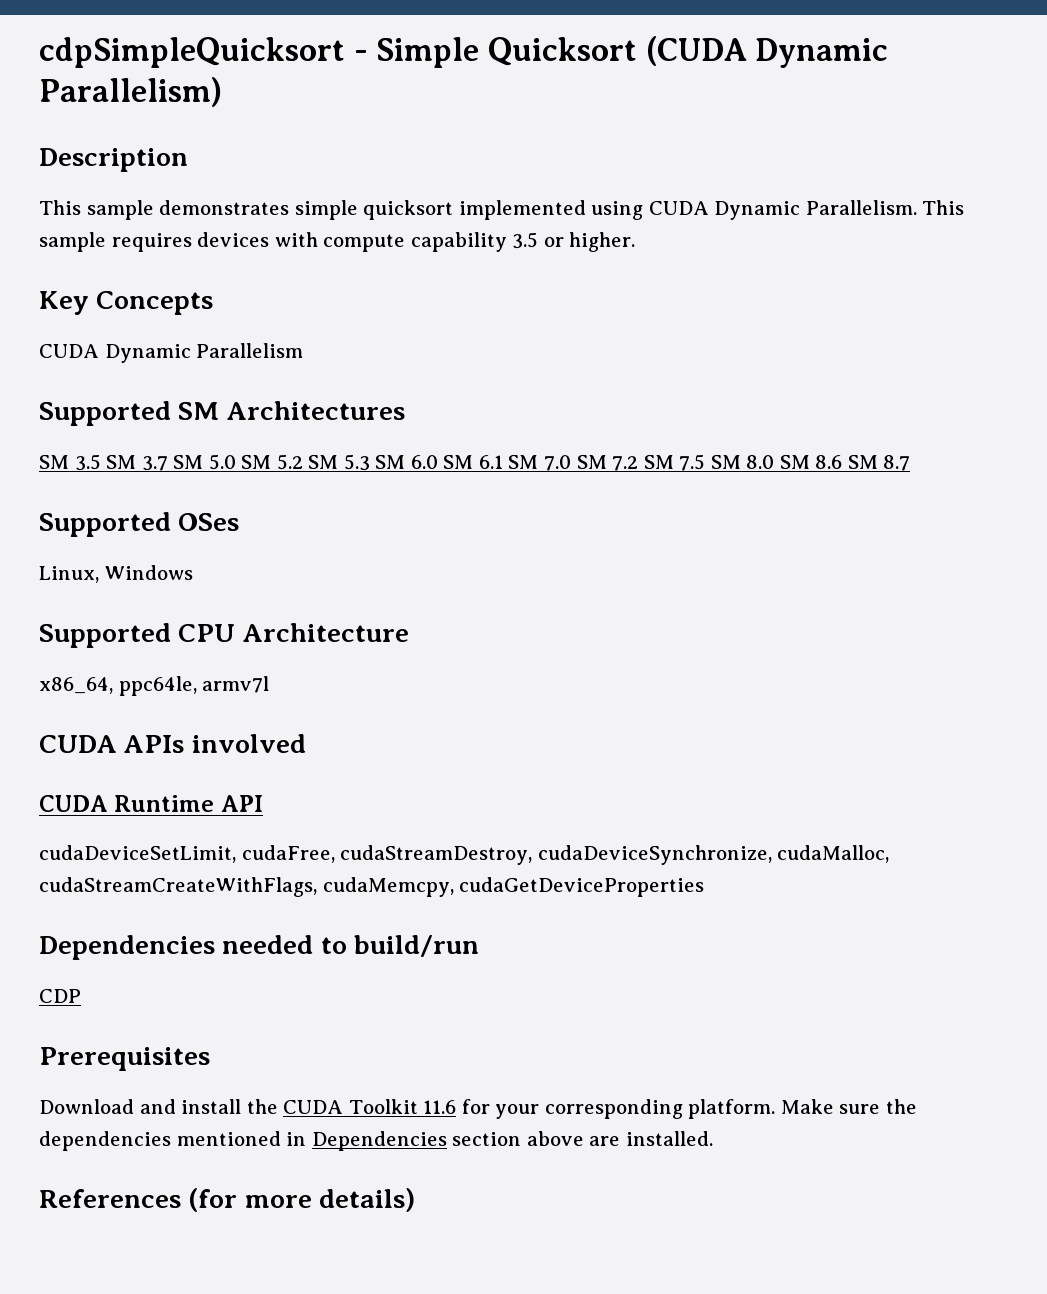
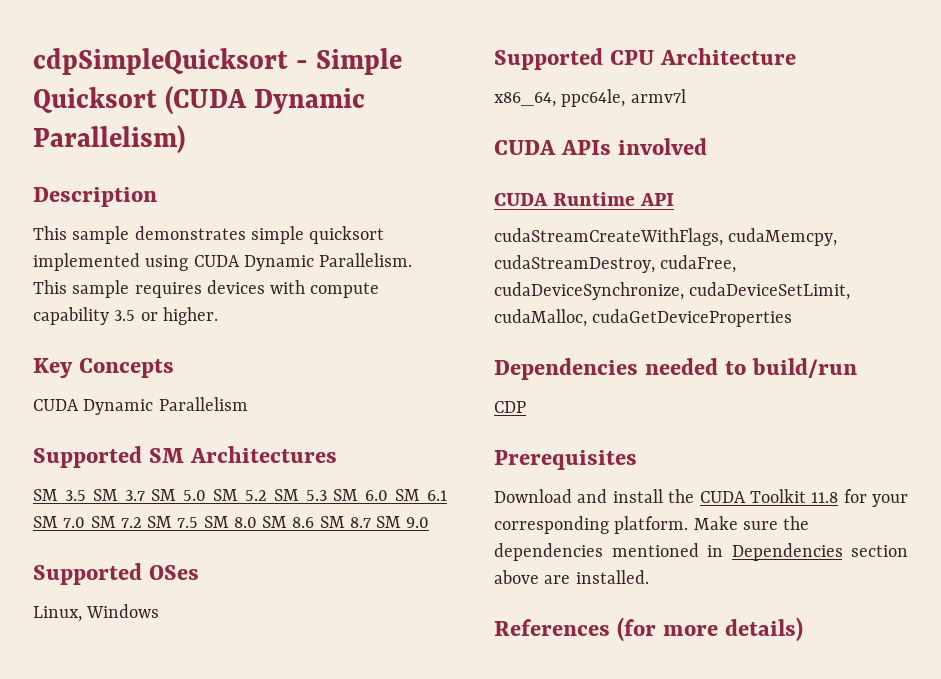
(911, 463) none -> [376,516,430,528] SM 9.0
[39,845,890,865] [39,877,454,897] cudaDeviceSetLimit, cudaFree, cudaStreamDestroy, cudaDeviceSynchronize, cudaMalloc, cudaStreamCreateWithFlags, cudaMemcpy, -> [494,228,838,246] [494,255,737,273] [494,282,851,300] [494,309,587,327] cudaStreamCreateWithFlags, cudaMemcpy, cudaStreamDestroy, cudaFree, cudaDeviceSynchronize, cudaDeviceSetLimit, cudaMalloc,
[423,1100,457,1114] 11.6 -> [811,492,839,503] 11.8

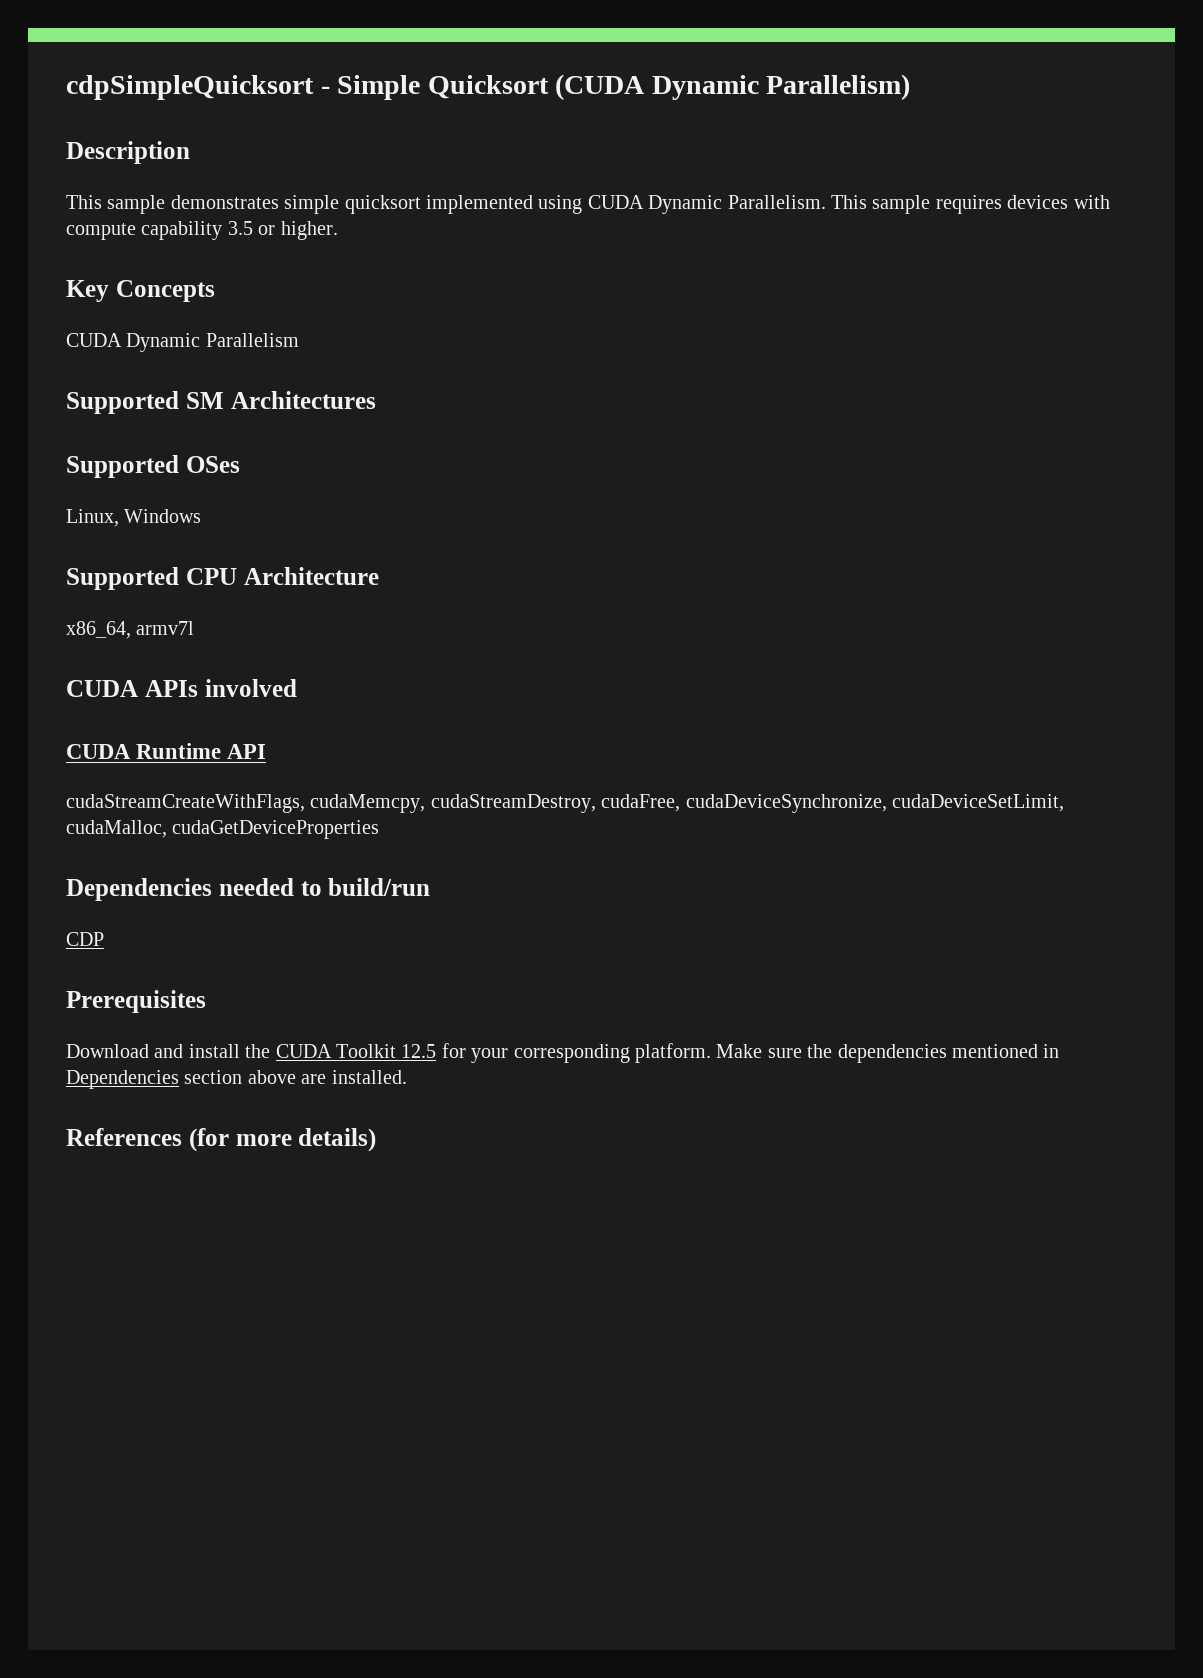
[33,489,448,501] [33,516,430,528] // SM 3.5 SM 3.7 SM 5.0 SM 5.2 SM 5.3 SM 6.0 SM 6.1 SM 7.0 SM 7.2 SM 7.5 SM 8.0 SM 8.6 SM 8.7 SM 9.0 -> (376, 400) none
[561,89,626,107] ppc64le, -> (131, 630) none
[811,492,839,503] 11.8 -> [401,1044,437,1058] 12.5

